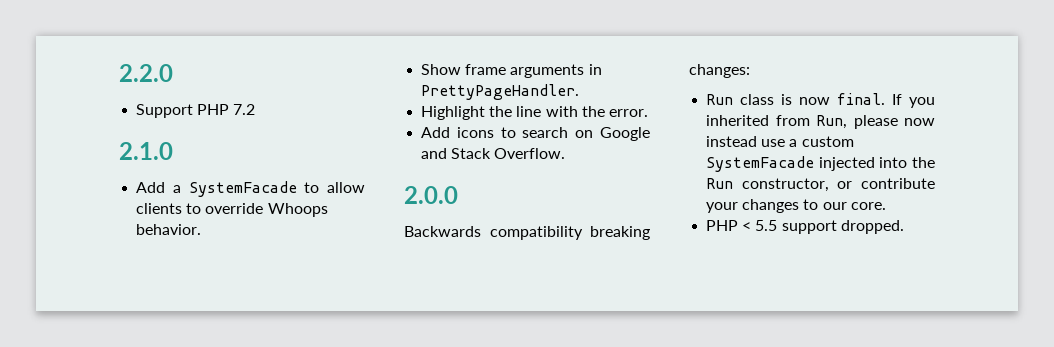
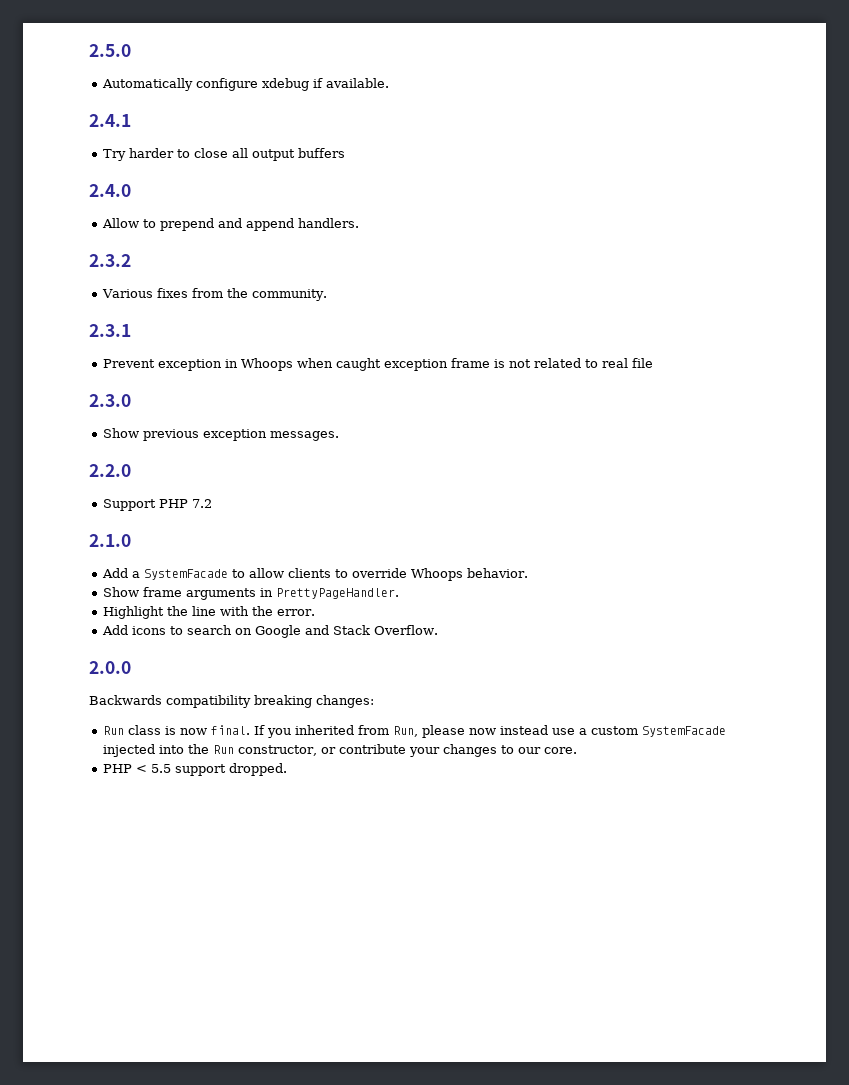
(119, 73) none -> [89,44,131,57] [101,78,389,91] [89,114,131,127] [102,148,345,161] [89,184,131,197] [101,218,359,231] [89,254,131,267] [101,288,327,301] [89,324,131,337] [102,358,653,371] [89,394,131,407] [102,428,339,441] 2.5.0 // Automatically configure xdebug if available. // 2.4.1 // Try harder to close all output buffers // 2.4.0 // Allow to prepend and append handlers. // 2.3.2 // Various fixes from the community. // 2.3.1 // Prevent exception in Whoops when caught exception frame is not related to real file // 2.3.0 // Show previous exception messages. //

